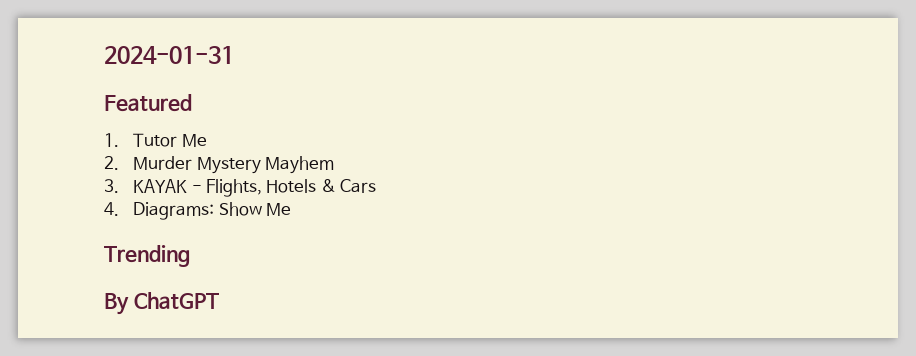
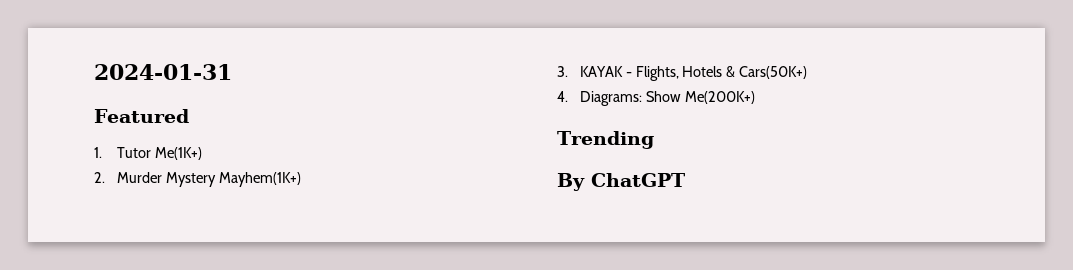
[181,134,207,147] Me -> [154,147,202,160] Me(1K+)
[265,156,335,174] Mayhem -> [218,172,301,187] Mayhem(1K+)
[340,179,377,193] Cars -> [739,66,808,79] Cars(50K+)
[266,203,292,216] Me -> [684,91,755,104] Me(200K+)

